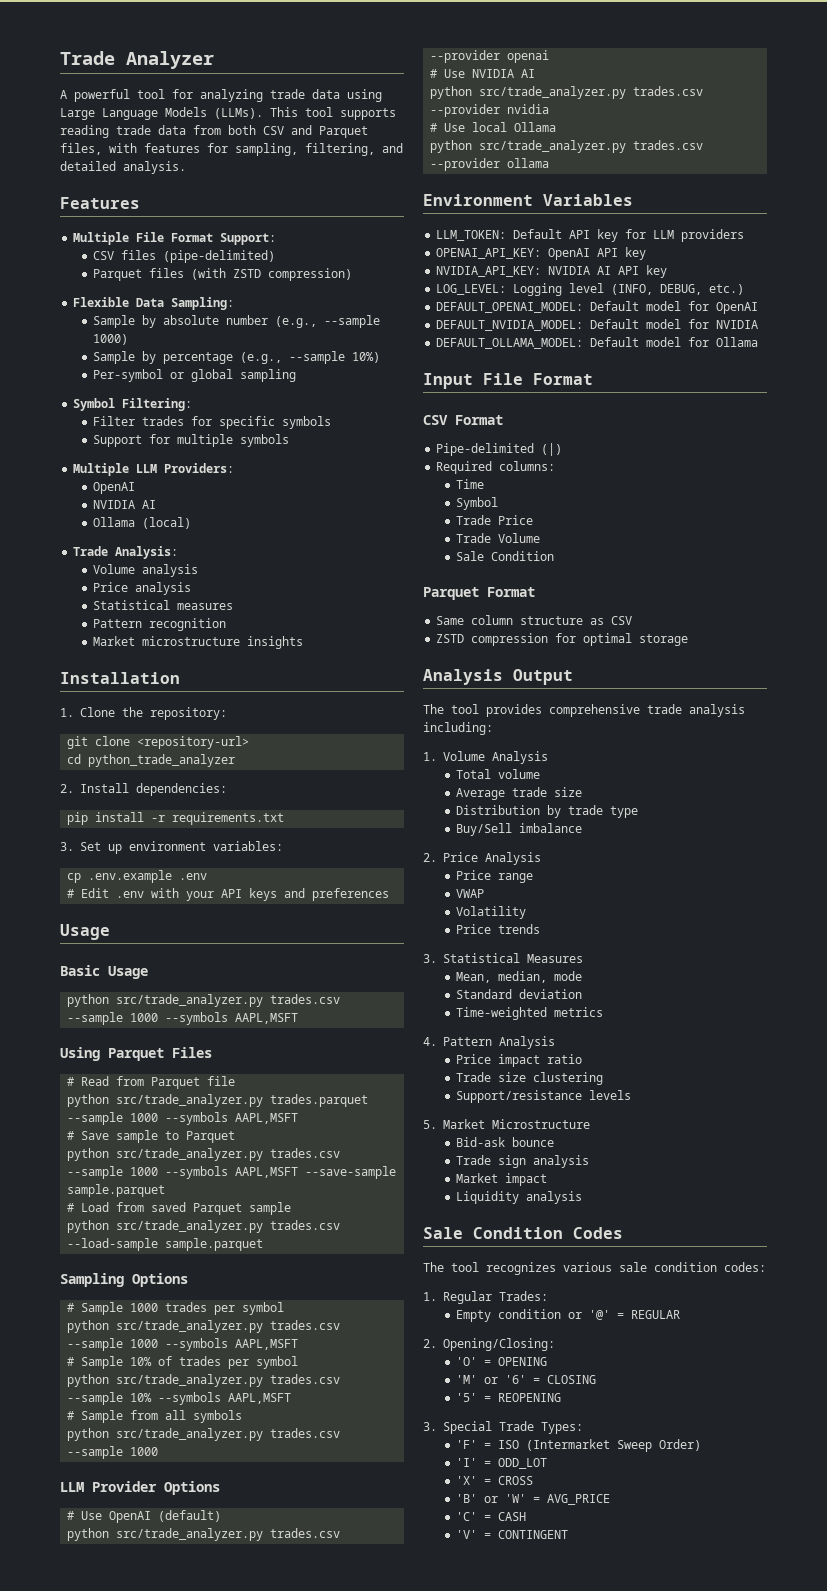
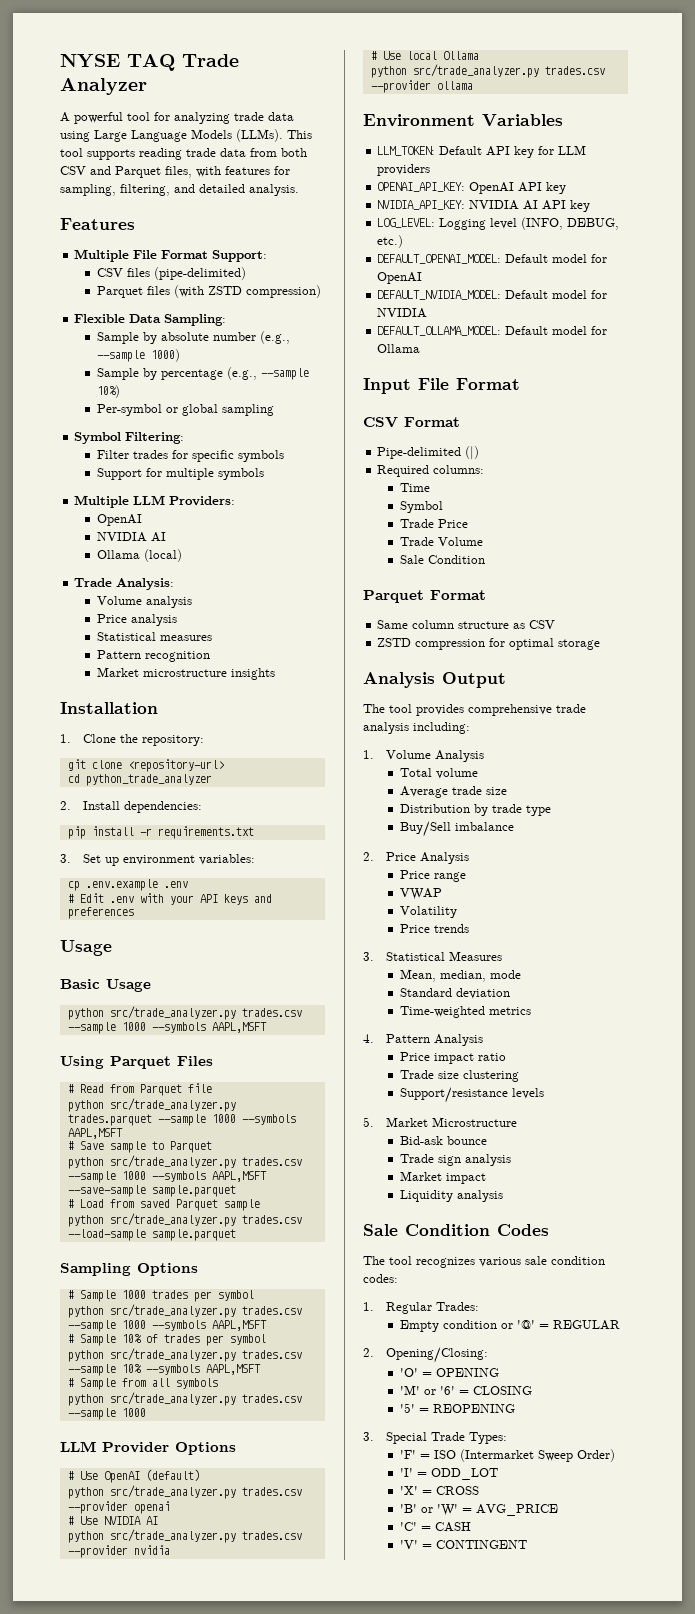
(60, 58) none -> [60,54,175,71] NYSE TAQ

